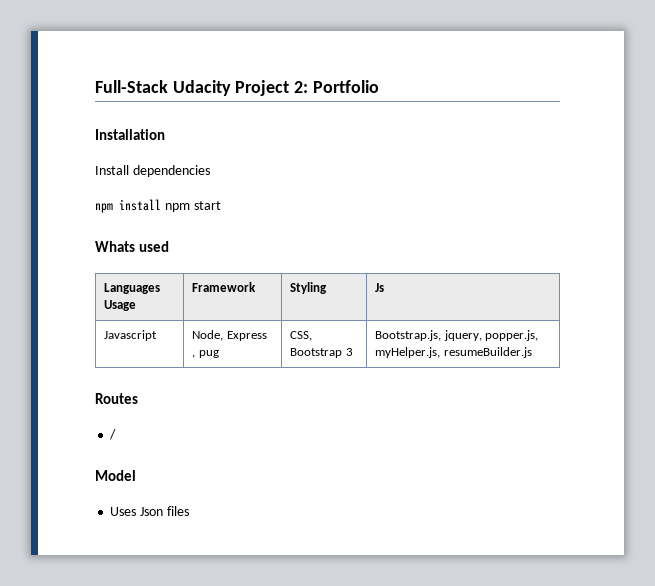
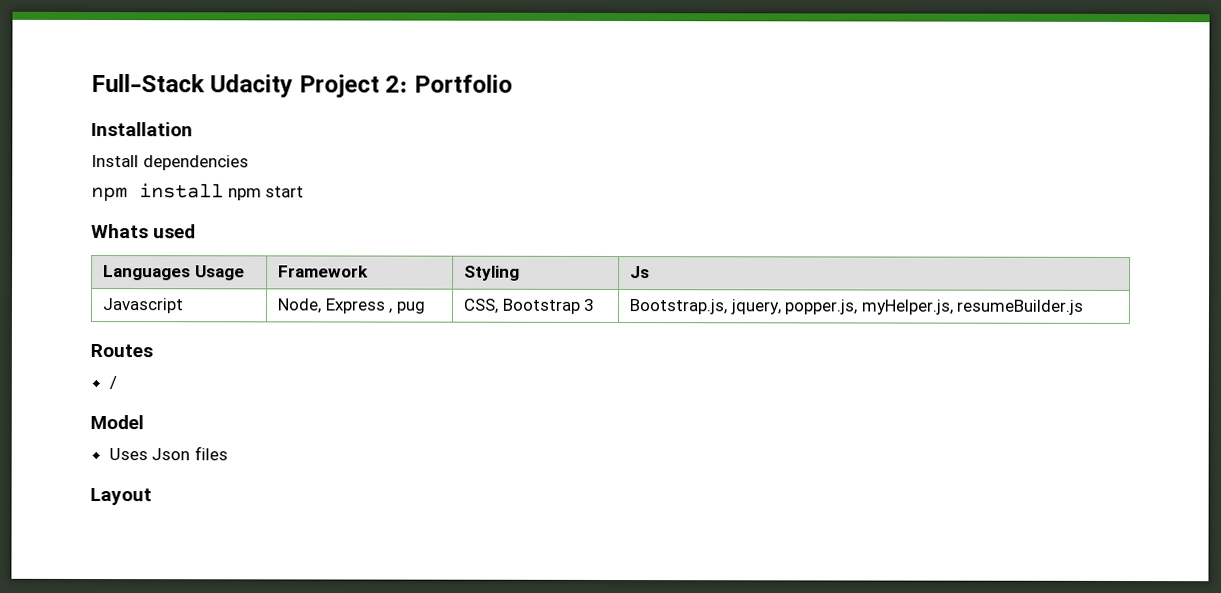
(189, 511) none -> [90,488,152,506] // Layout

